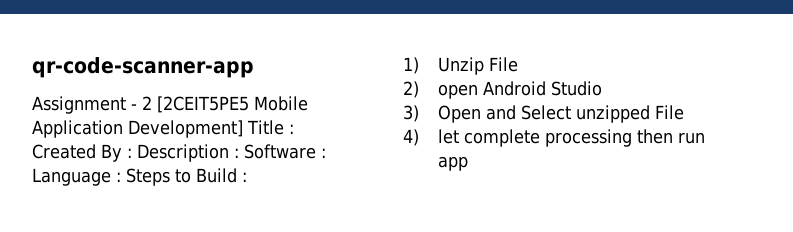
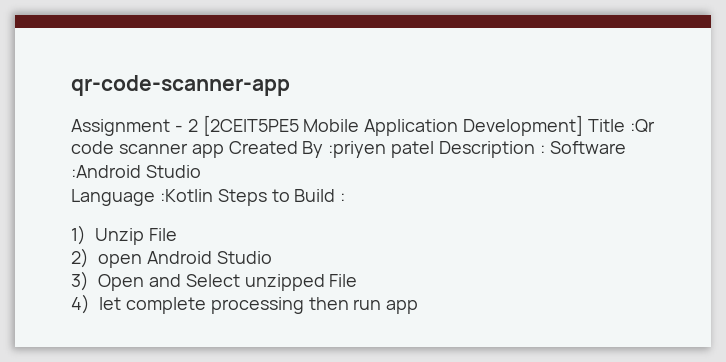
[289,124,294,134] [32,144,326,162] [32,168,121,186] : Created By : Description : Software : Language : -> [629,119,655,133] [71,141,626,158] [71,165,201,178] [71,189,213,206] :Qr code scanner app Created By :priyen patel Description : Software :Android Studio // Language :Kotlin

